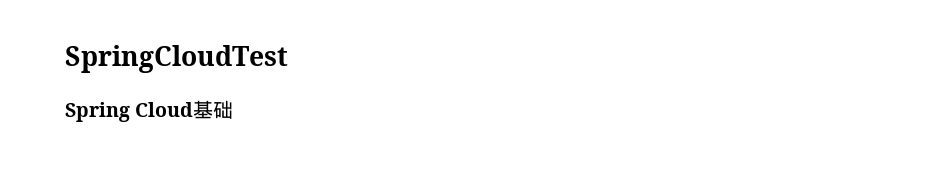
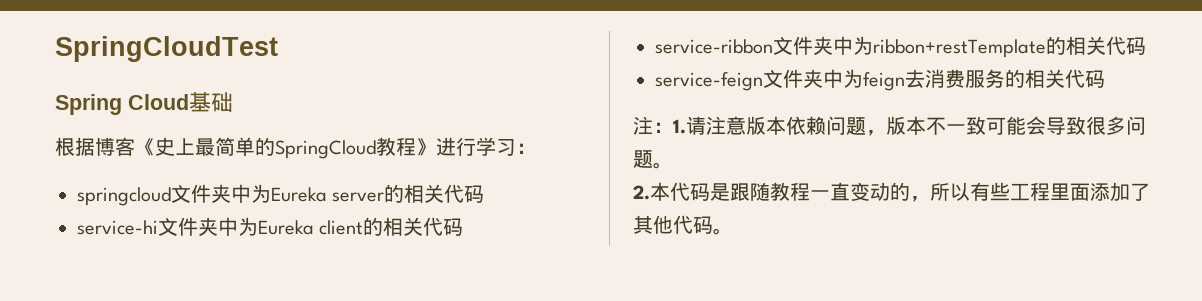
(234, 109) none -> [55,137,536,159] [77,184,485,206] [77,217,464,237] [655,36,1146,58] [655,69,1105,91] [633,116,1146,136] [633,150,673,169] [633,182,1150,202] [633,215,733,235] // 根据博客《史上最简单的SpringCloud教程》进行学习： // springcloud文件夹中为Eureka server的相关代码 // service-hi文件夹中为Eureka client的相关代码 // service-ribbon文件夹中为ribbon+restTemplate的相关代码 // service-feign文件夹中为feign去消费服务的相关代码 // 注：1.请注意版本依赖问题，版本不一致可能会导致很多问题。 // 2.本代码是跟随教程一直变动的，所以有些工程里面添加了其他代码。

